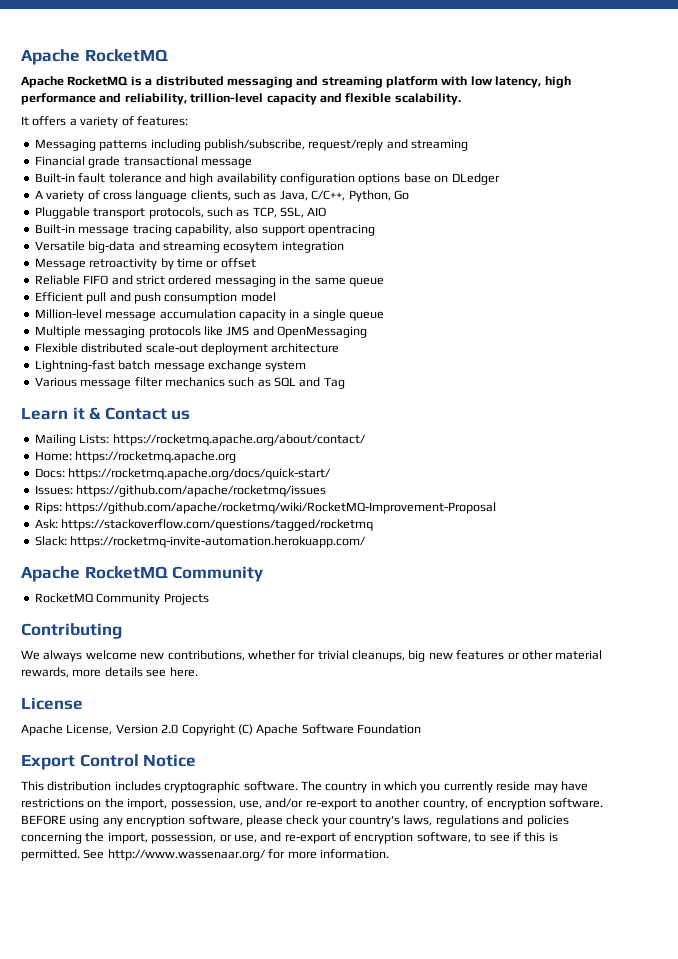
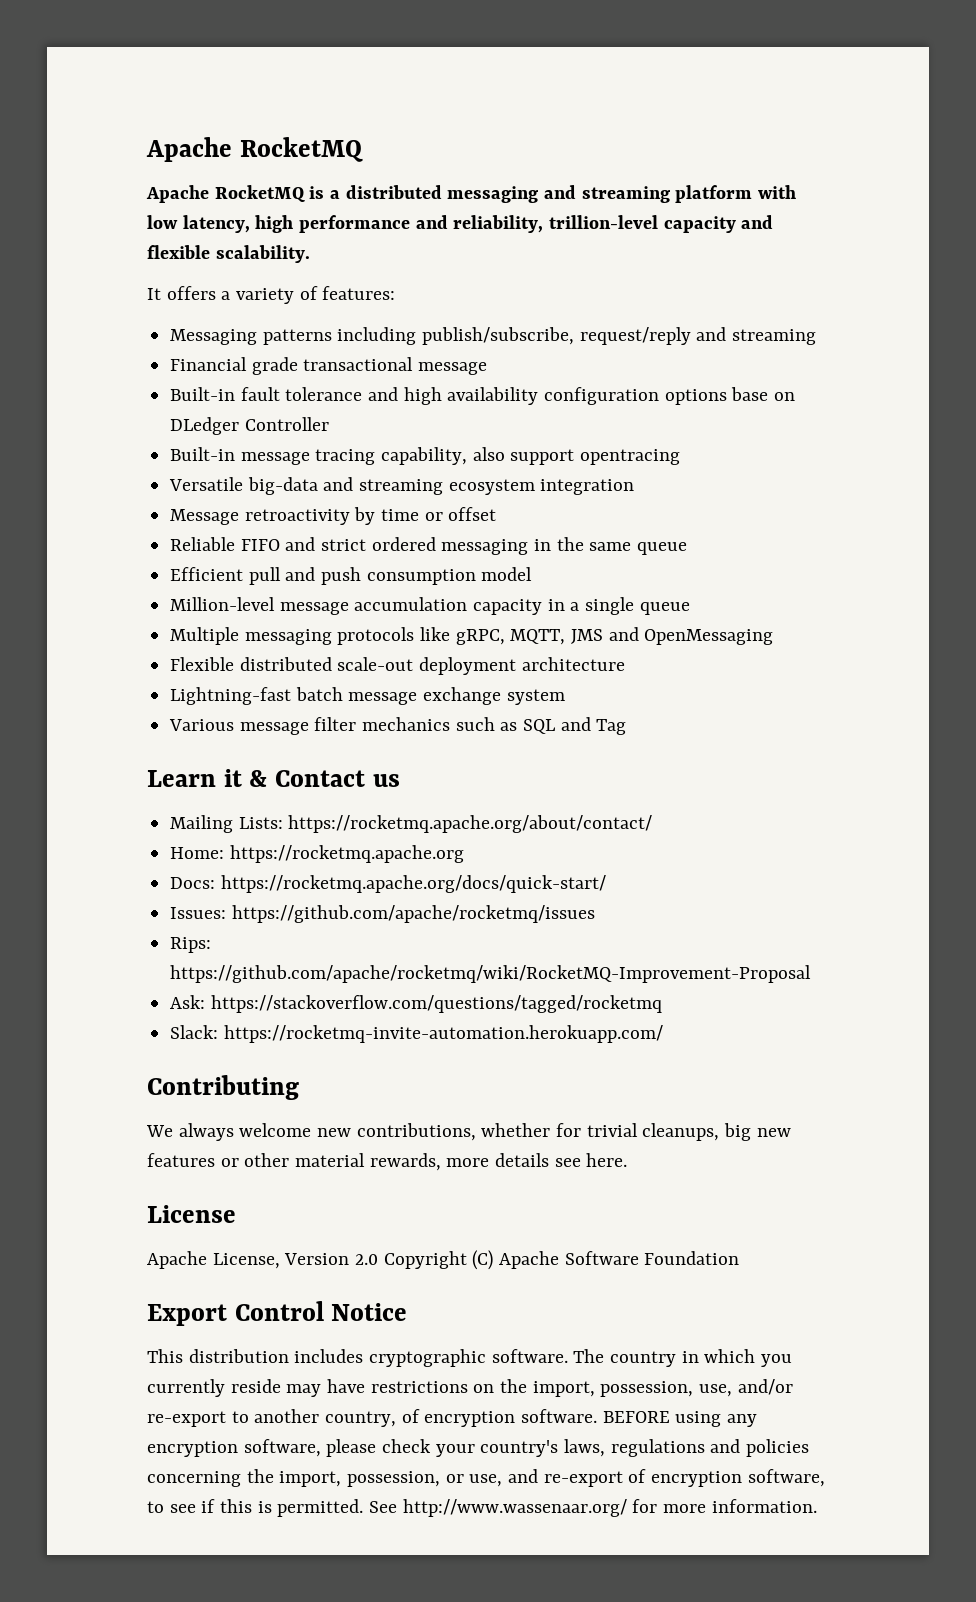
[34,190,409,202] [34,207,327,219] // A variety of cross language clients, such as Java, C/C++, Python, Go // Pluggable transport protocols, such as TCP, SSL, AIO -> [244,417,329,431] Controller
[223,242,279,253] ecosytem -> [448,479,535,495] ecosystem
(223, 331) none -> [455,629,566,645] gRPC, MQTT,
[21,566,264,582] [34,593,209,605] // Apache RocketMQ Community // RocketMQ Community Projects -> (663, 1034) none

